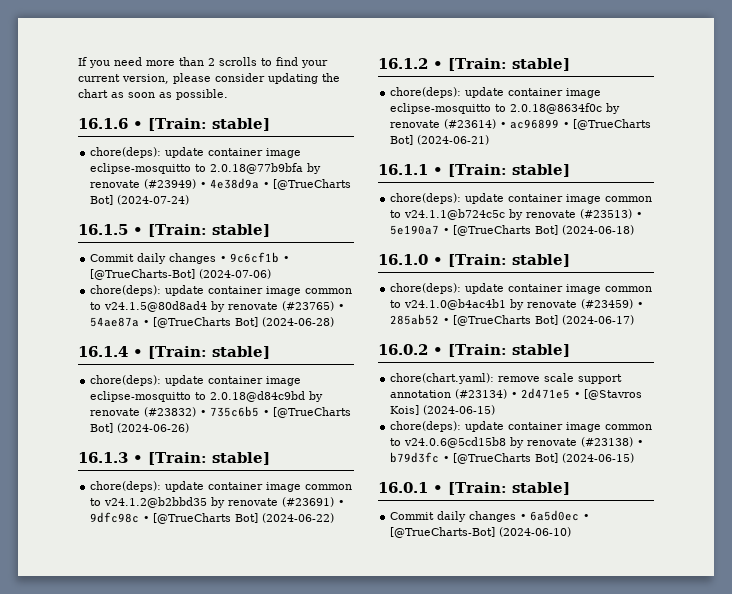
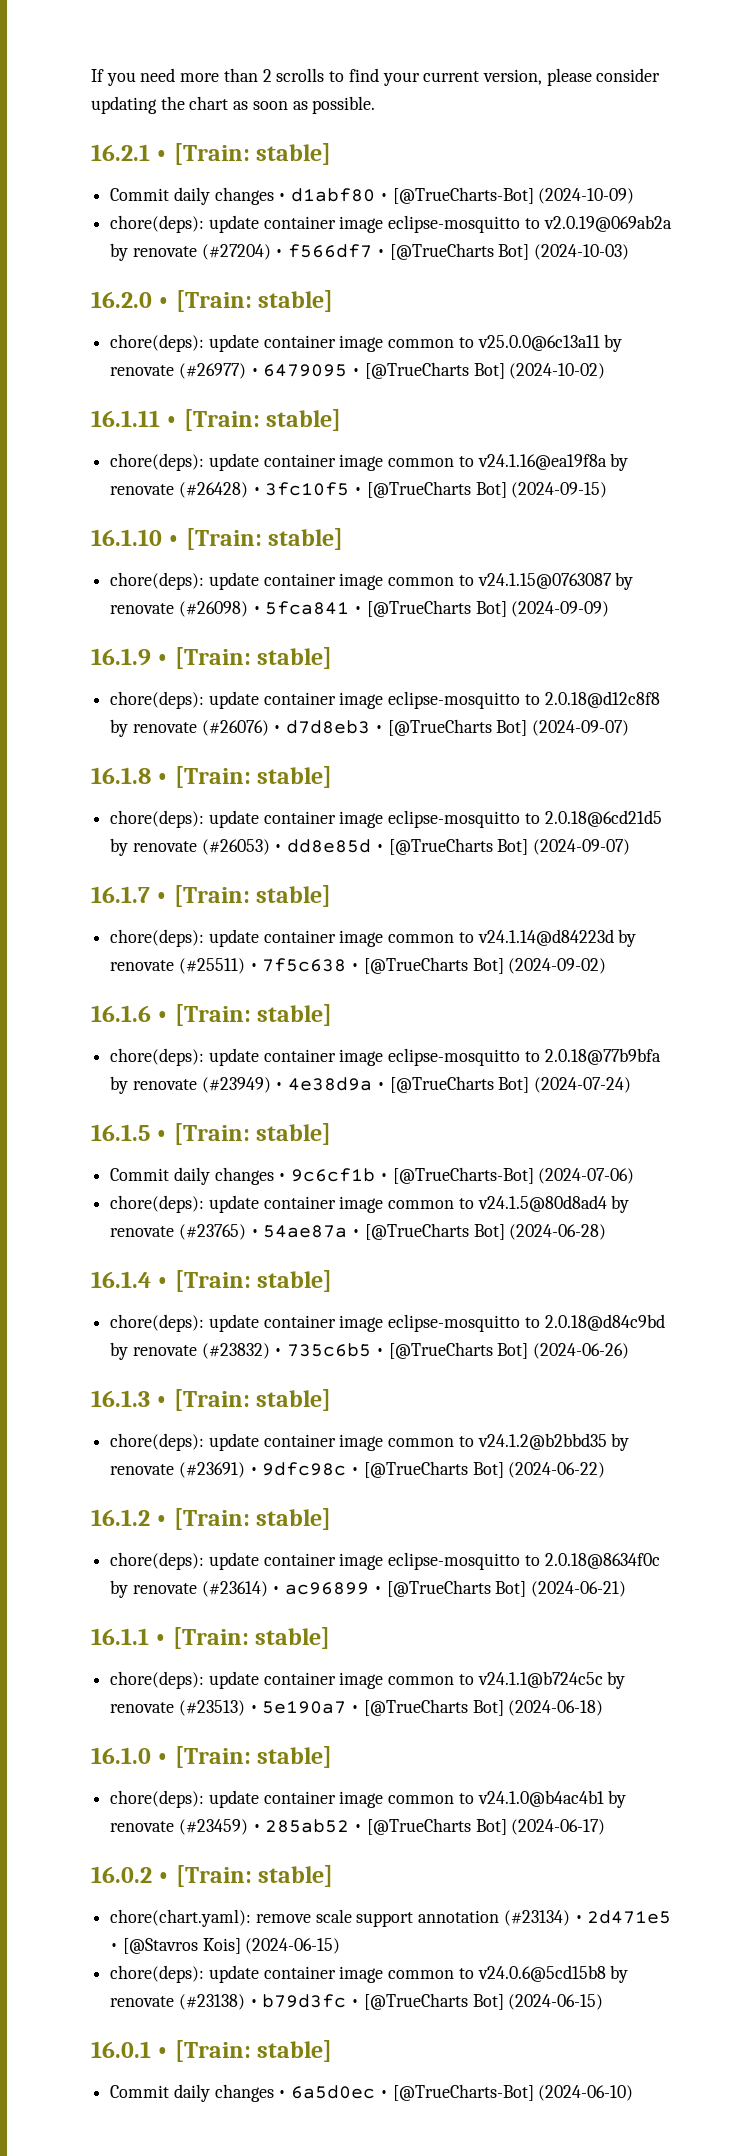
(228, 94) none -> [91,143,332,165] [110,187,635,205] [110,215,672,233] [110,243,630,261] [91,290,334,312] [110,334,623,352] [110,362,606,379] [91,409,342,431] [110,453,629,471] [110,481,608,498] [91,528,344,550] [110,572,634,590] [110,600,610,617] [91,647,333,669] [110,691,660,709] [110,719,630,737] [91,766,333,788] [110,810,662,828] [110,838,631,856] [91,885,332,907] [110,929,637,947] [110,957,607,974] // 16.2.1 • [Train: stable] // Commit daily changes • d1abf80 • [@TrueCharts-Bot] (2024-10-09) // chore(deps): update container image eclipse-mosquitto to v2.0.19@069ab2a by renovate (#27204) • f566df7 • [@TrueCharts Bot] (2024-10-03) // 16.2.0 • [Train: stable] // chore(deps): update container image common to v25.0.0@6c13a11 by renovate (#26977) • 6479095 • [@TrueCharts Bot] (2024-10-02) // 16.1.11 • [Train: stable] // chore(deps): update container image common to v24.1.16@ea19f8a by renovate (#26428) • 3fc10f5 • [@TrueCharts Bot] (2024-09-15) // 16.1.10 • [Train: stable] // chore(deps): update container image common to v24.1.15@0763087 by renovate (#26098) • 5fca841 • [@TrueCharts Bot] (2024-09-09) // 16.1.9 • [Train: stable] // chore(deps): update container image eclipse-mosquitto to 2.0.18@d12c8f8 by renovate (#26076) • d7d8eb3 • [@TrueCharts Bot] (2024-09-07) // 16.1.8 • [Train: stable] // chore(deps): update container image eclipse-mosquitto to 2.0.18@6cd21d5 by renovate (#26053) • dd8e85d • [@TrueCharts Bot] (2024-09-07) // 16.1.7 • [Train: stable] // chore(deps): update container image common to v24.1.14@d84223d by renovate (#25511) • 7f5c638 • [@TrueCharts Bot] (2024-09-02)

